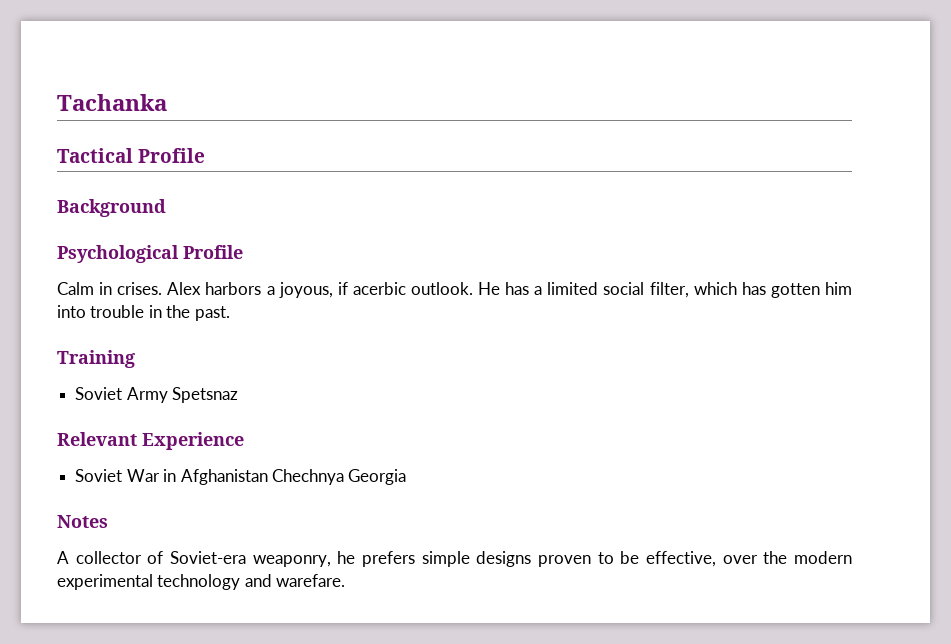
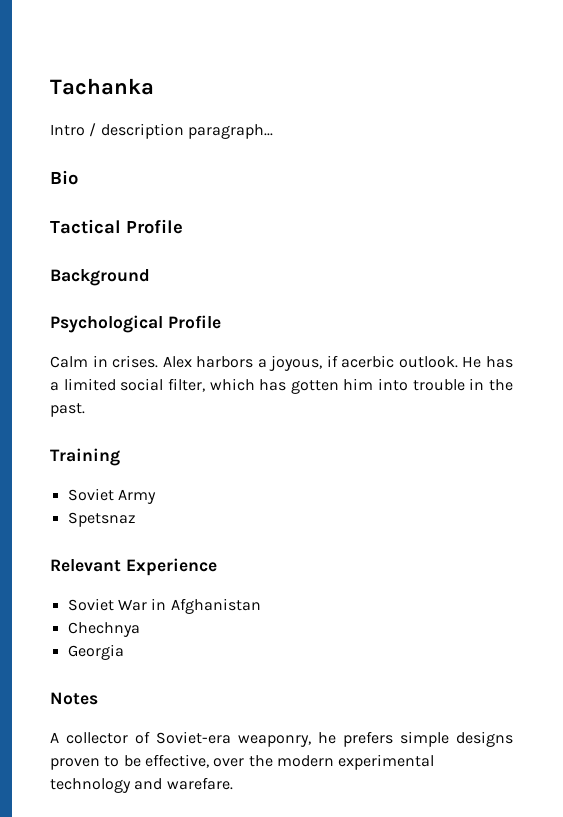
(167, 102) none -> [50,123,273,139] [50,170,78,185] // Intro / description paragraph... // Bio
(168, 395) none -> (156, 496) //
(268, 477) none -> (261, 606) //
(344, 477) none -> (140, 629) //

